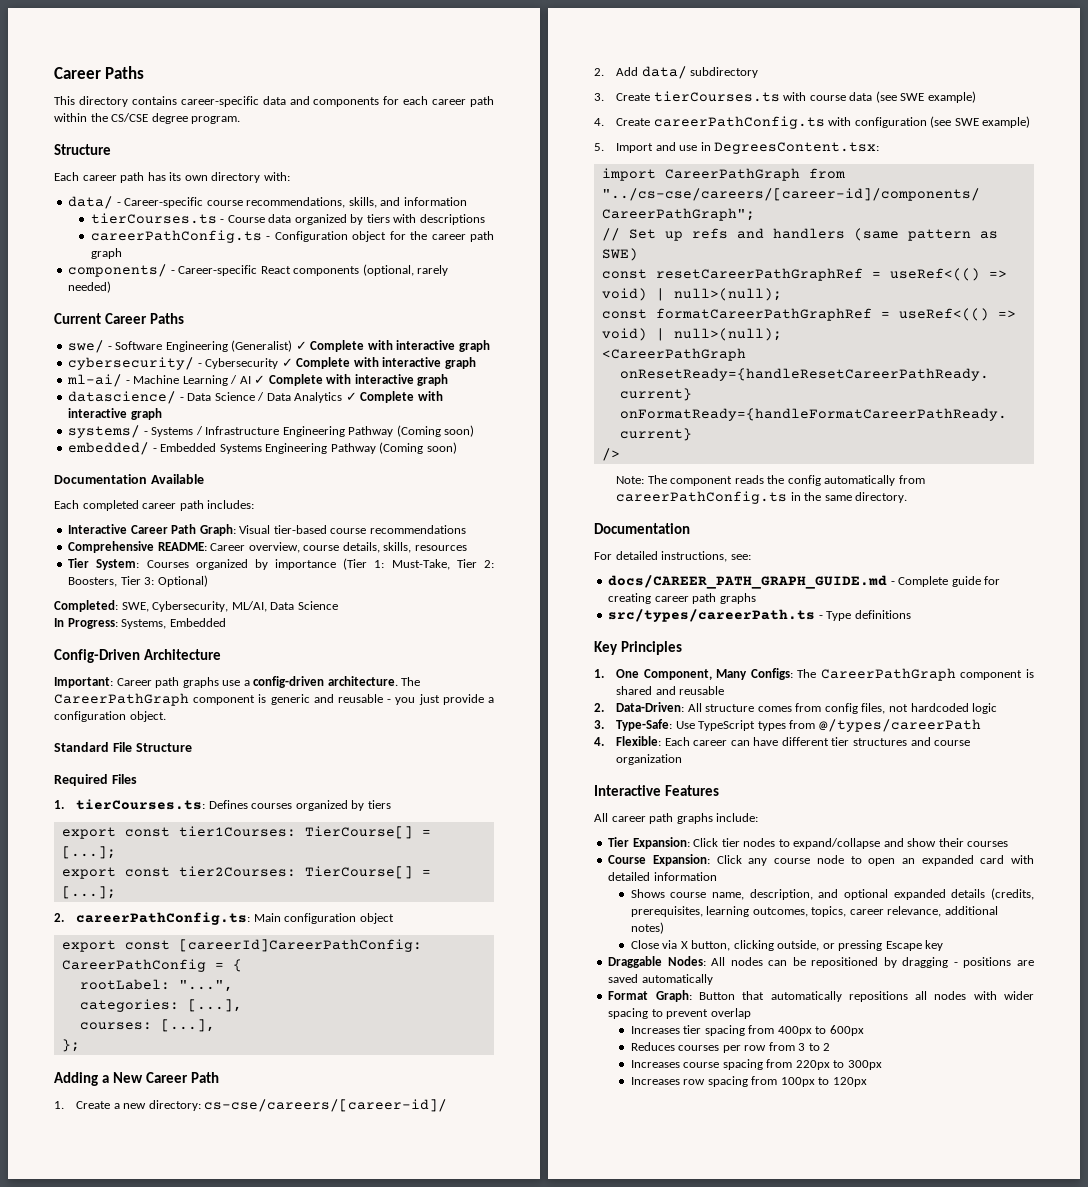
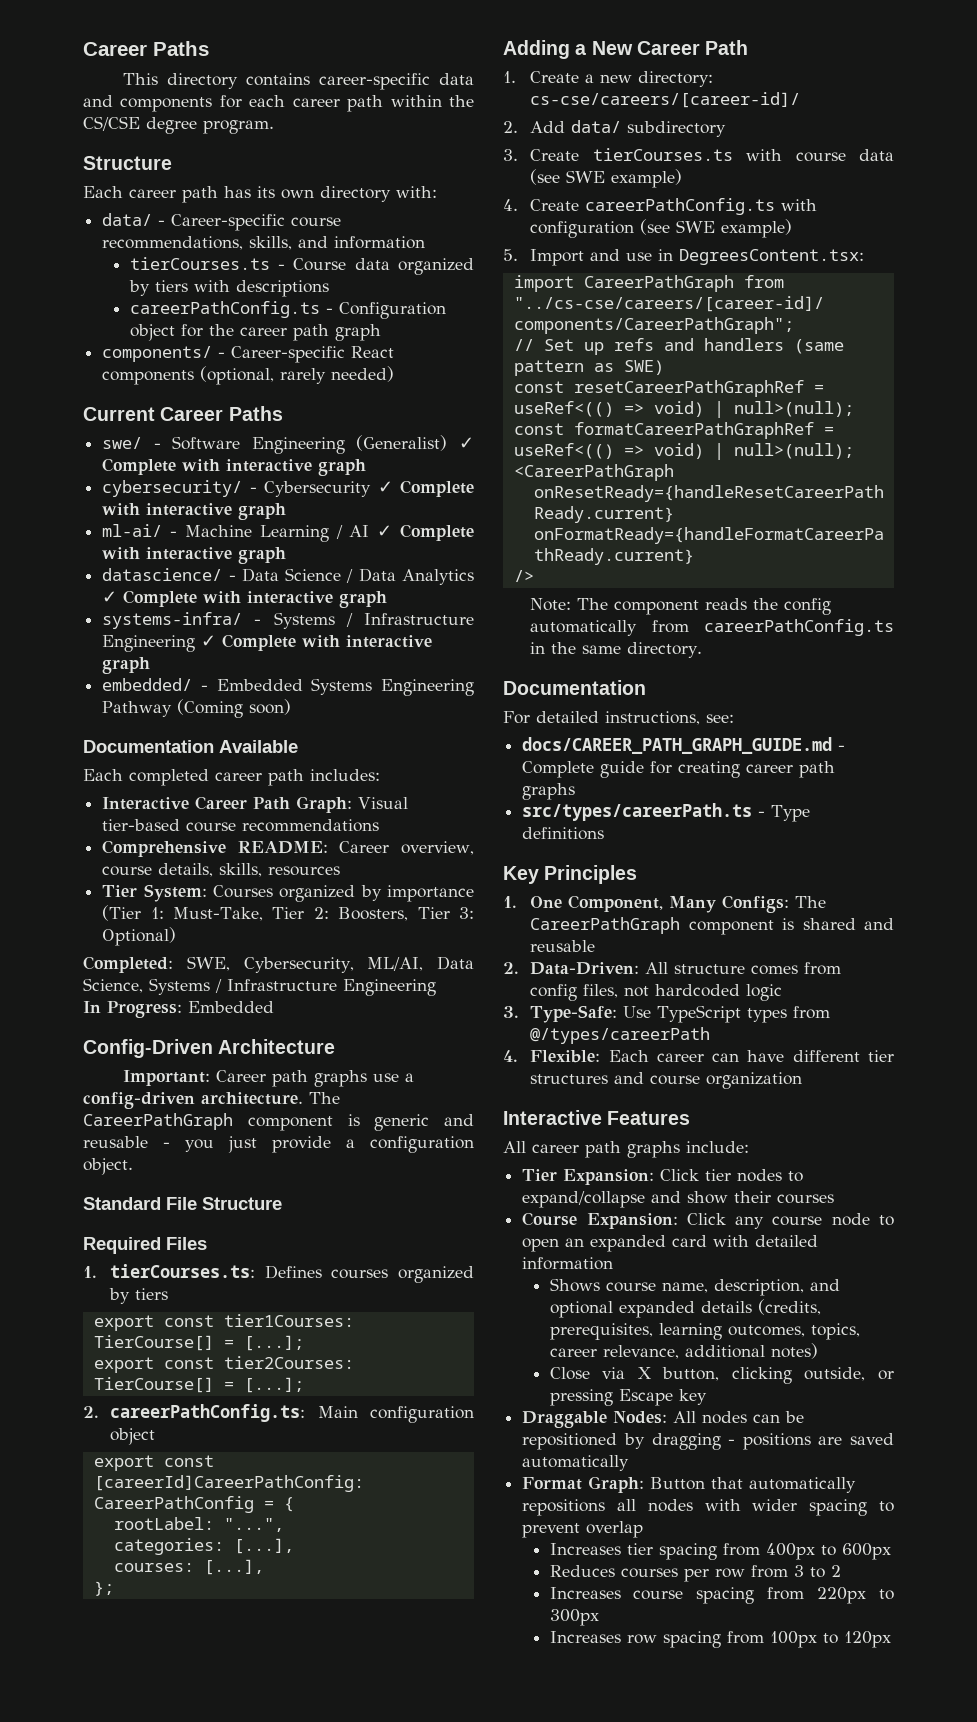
[68,425,141,438] systems/ -> [102,612,243,629] systems-infra/
[348,425,475,437] Pathway (Coming soon) -> [201,634,433,651] [102,657,151,674] ✓ Complete with interactive graph
[297,601,338,610] Science -> [83,978,436,996] Science, Systems / Infrastructure Engineering
[121,619,167,629] Systems, -> (182, 1009) none

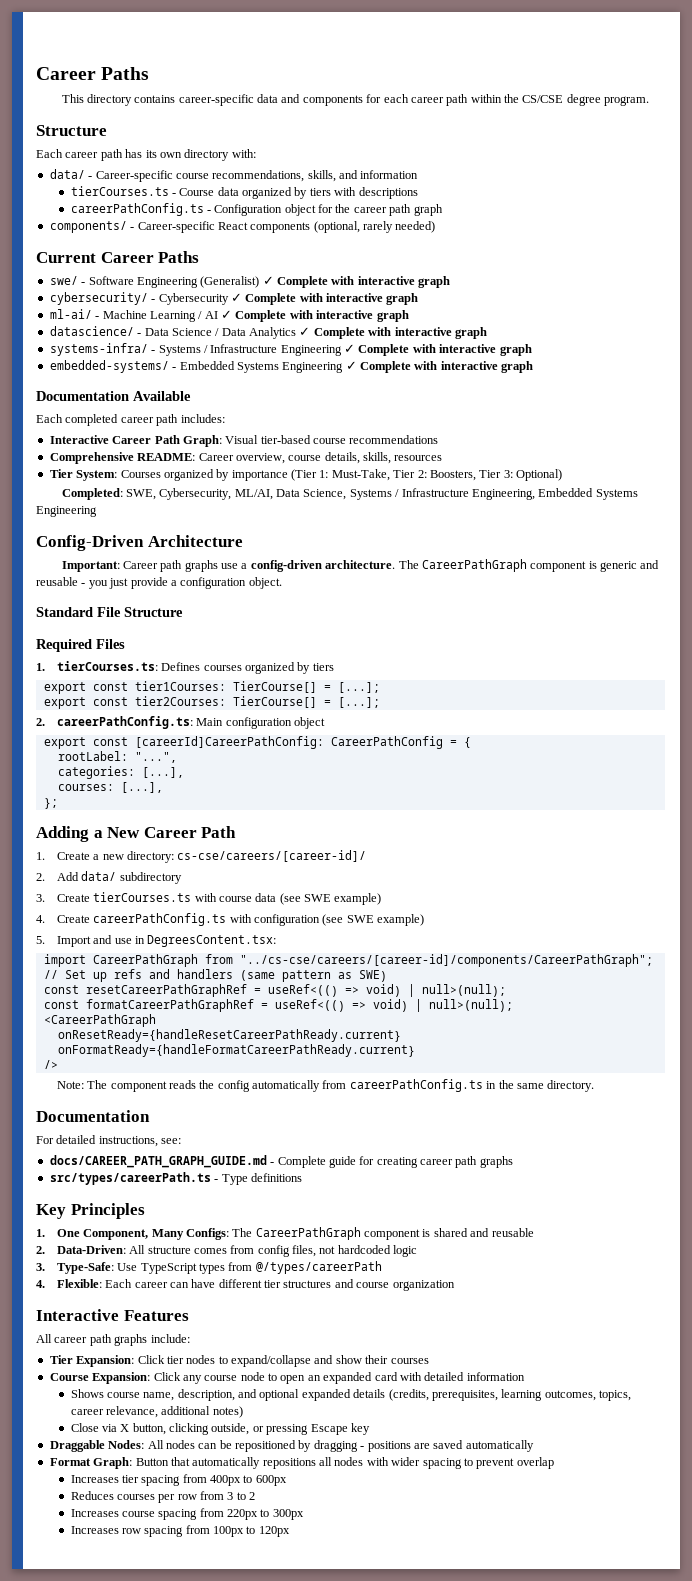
[102,678,193,691] embedded/ -> [49,360,169,373] embedded-systems/
[102,699,292,718] Pathway (Coming soon) -> [345,361,534,373] ✓ Complete with interactive graph
[343,979,436,996] [83,1001,274,1018] Engineering // In Progress: Embedded -> [471,488,638,500] [36,506,97,517] Engineering, Embedded Systems Engineering

